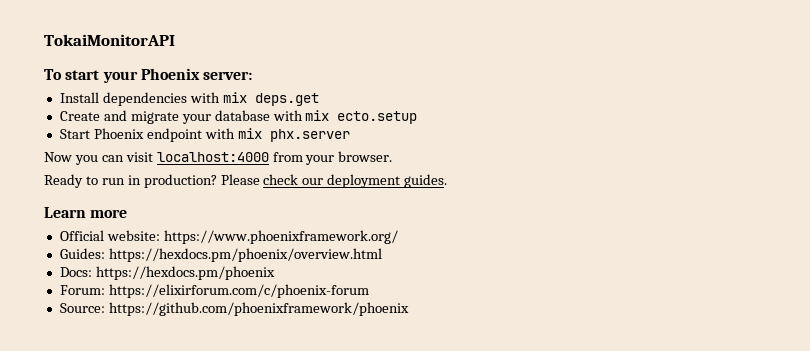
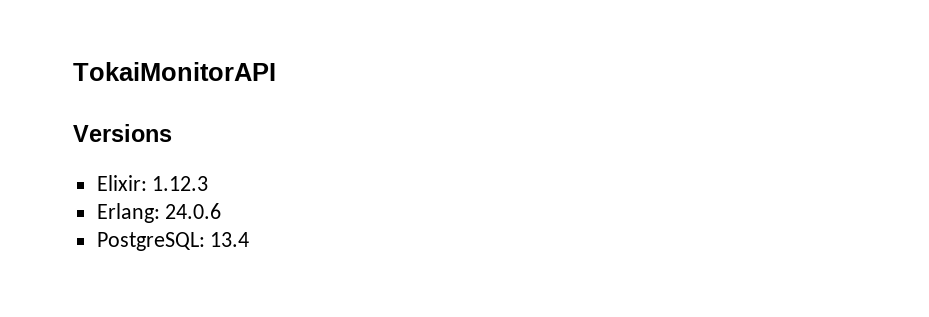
[44,68,253,83] [59,92,319,106] [59,110,418,124] [59,128,350,142] [44,151,393,165] [44,174,448,188] [44,207,128,218] [59,230,398,244] [59,248,382,262] [59,266,275,280] [59,284,369,298] [59,302,409,316] To start your Phoenix server: // Install dependencies with mix deps.get // Create and migrate your database with mix ecto.setup // Start Phoenix endpoint with mix phx.server // Now you can visit localhost:4000 from your browser. // Ready to run in production? Please check our deployment guides. // Learn more // Official website: https://www.phoenixframework.org/ // Guides: https://hexdocs.pm/phoenix/overview.html // Docs: https://hexdocs.pm/phoenix // Forum: https://elixirforum.com/c/phoenix-forum // Source: https://github.com/phoenixframework/phoenix -> [73,124,172,142] [96,175,209,191] [96,203,222,223] [96,232,250,251] Versions // Elixir: 1.12.3 // Erlang: 24.0.6 // PostgreSQL: 13.4

